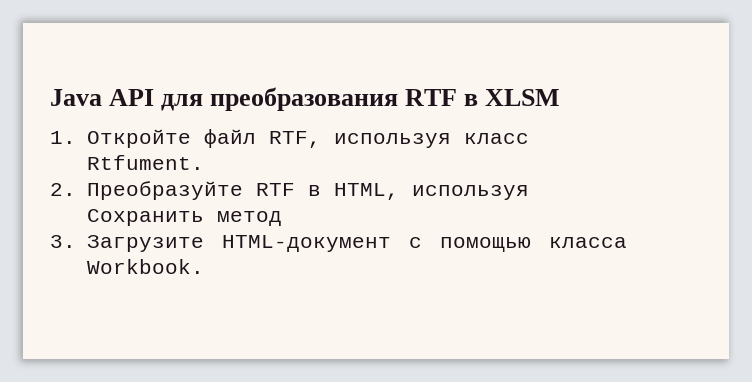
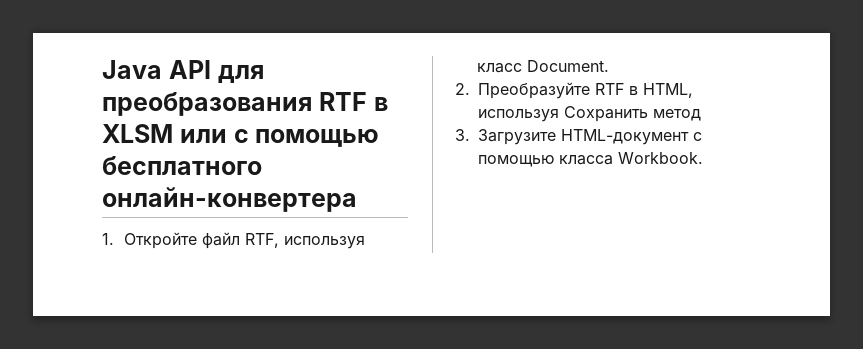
(561, 97) none -> [179,129,380,147] [102,156,262,175] [102,187,357,212] или с помощью бесплатного онлайн-конвертера
[86,155,204,170] Rtfument. -> [526,60,609,72] Document.

